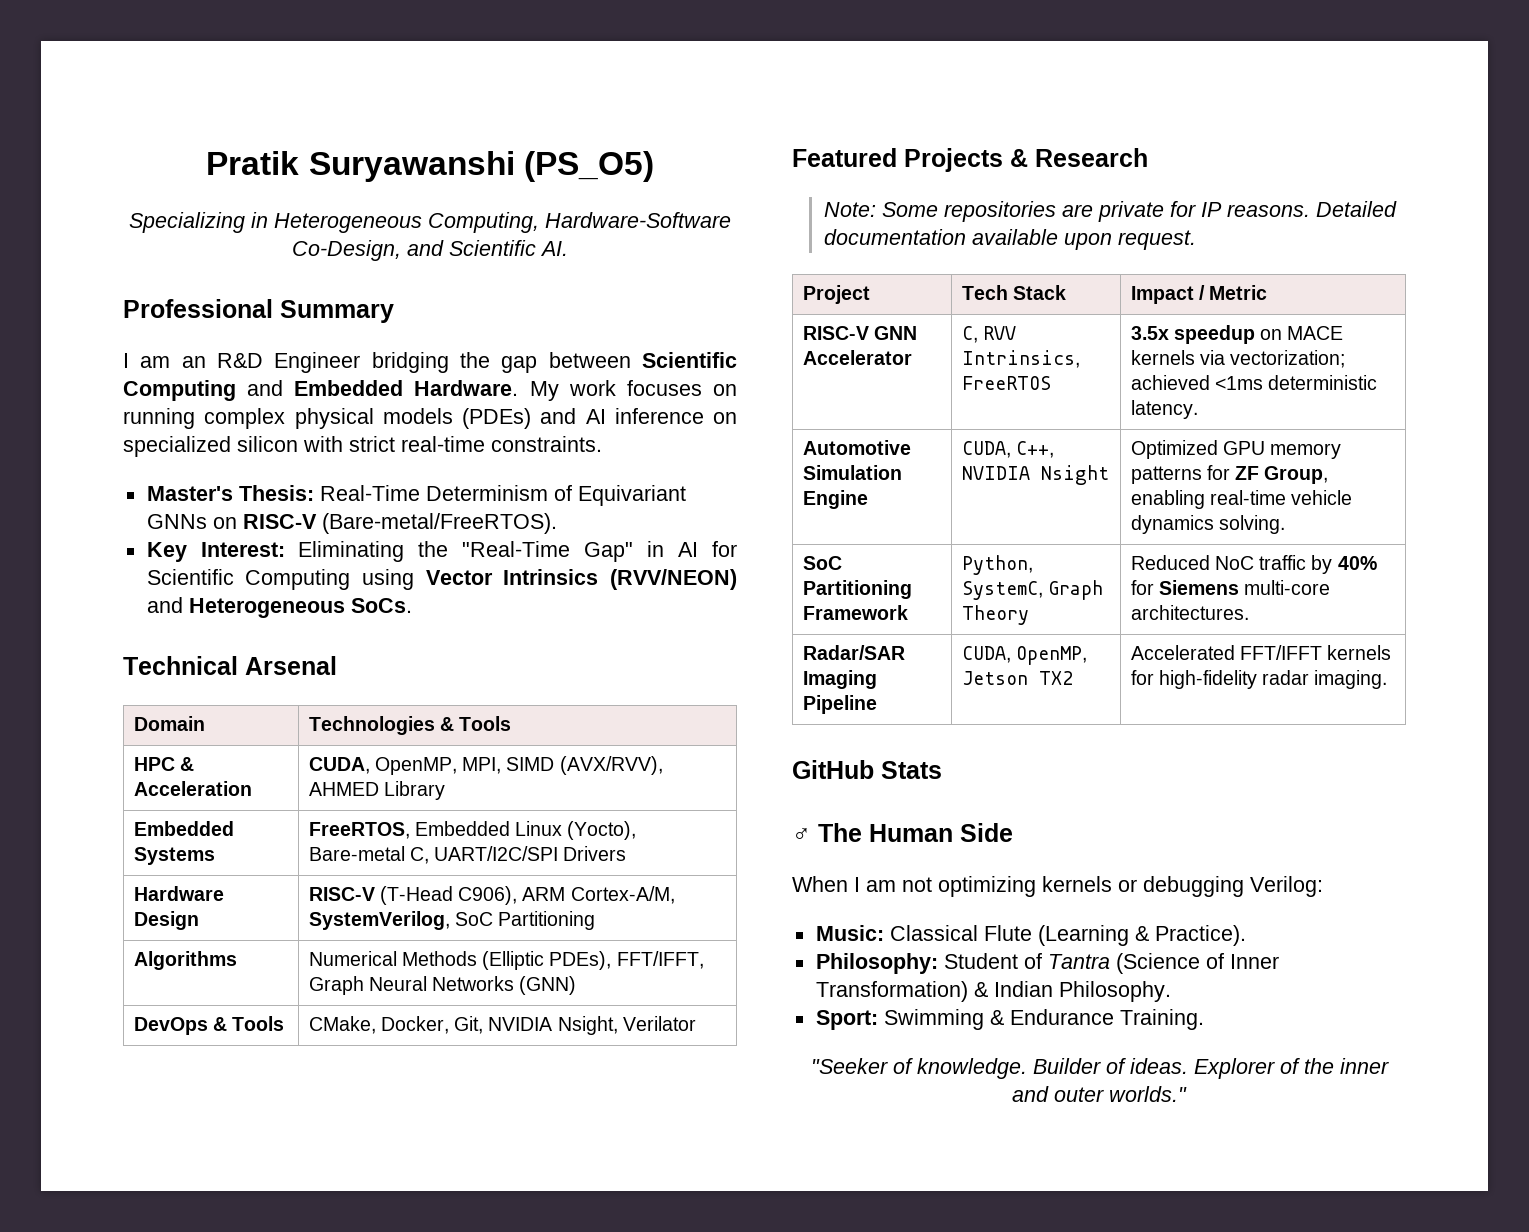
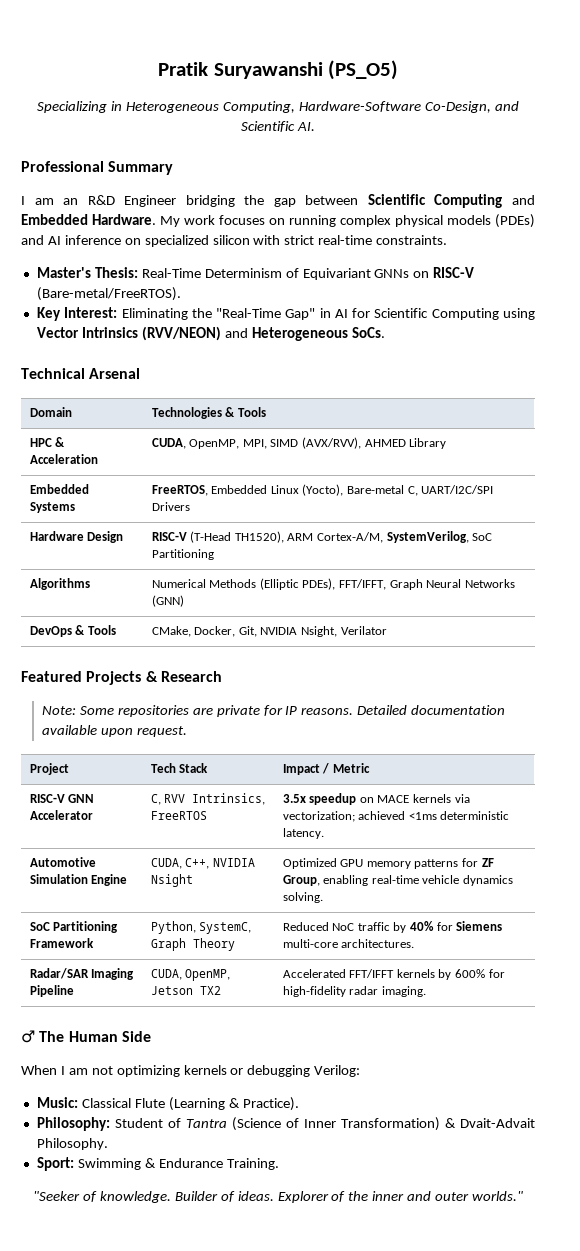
[458,886,518,905] C906), -> [234,531,284,543] TH1520),
(1392, 652) none -> [438,969,485,980] by 600%
[792,760,942,779] // GitHub Stats -> (426, 991) none
[993,981,1053,997] Indian -> [459,1118,535,1128] Dvait-Advait

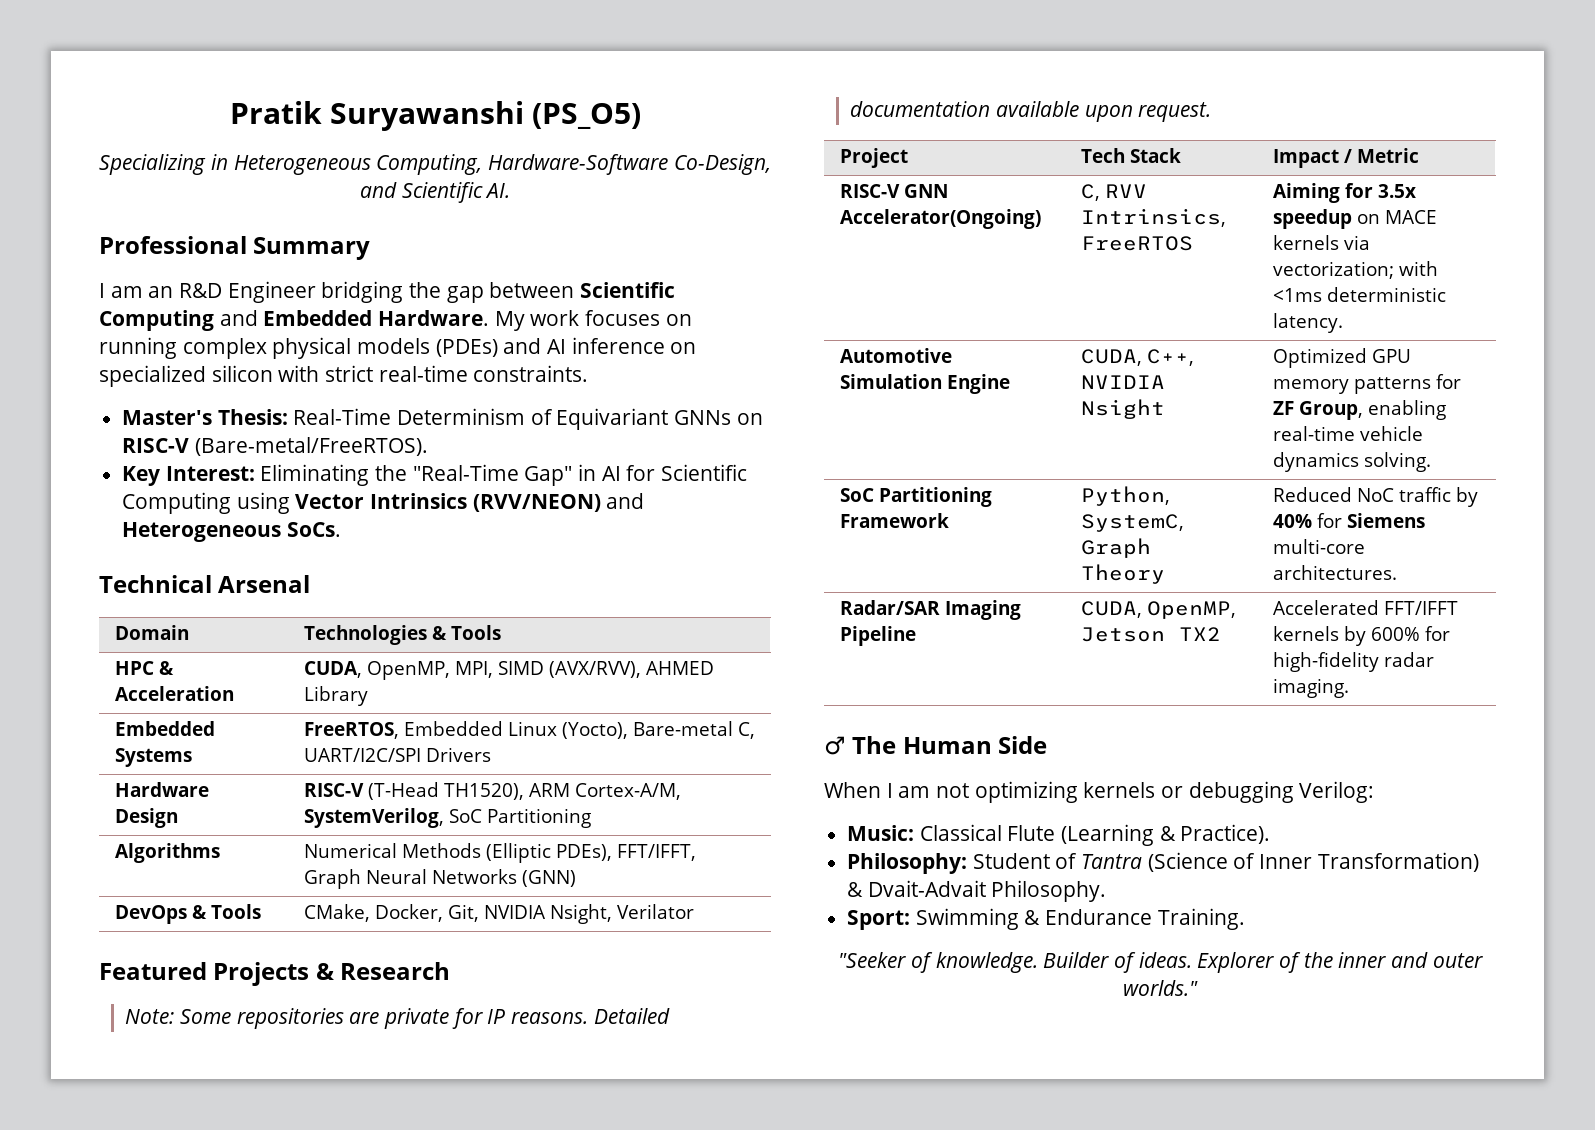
[29,810,93,820] Accelerator -> [839,209,1041,229] Accelerator(Ongoing)
(207, 815) none -> [1272,183,1373,203] Aiming for
[358,811,406,820] achieved -> [1398,261,1438,276] with

